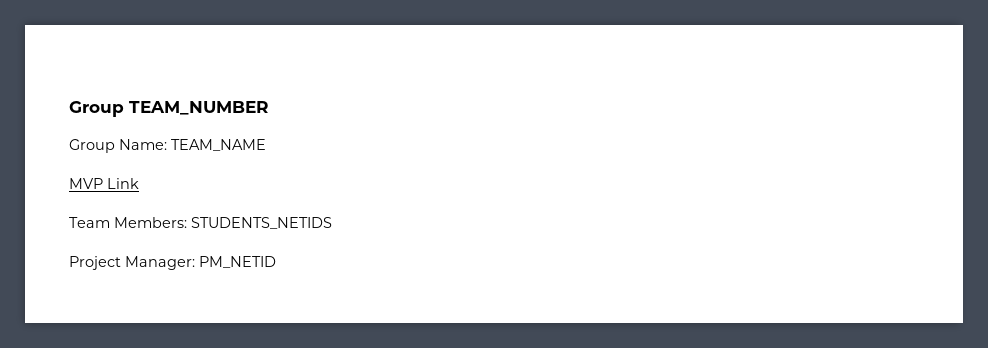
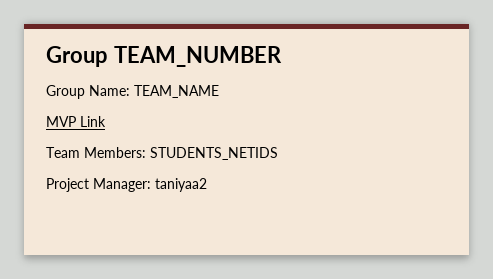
[199,256,276,268] PM_NETID -> [155,178,207,192] taniyaa2

